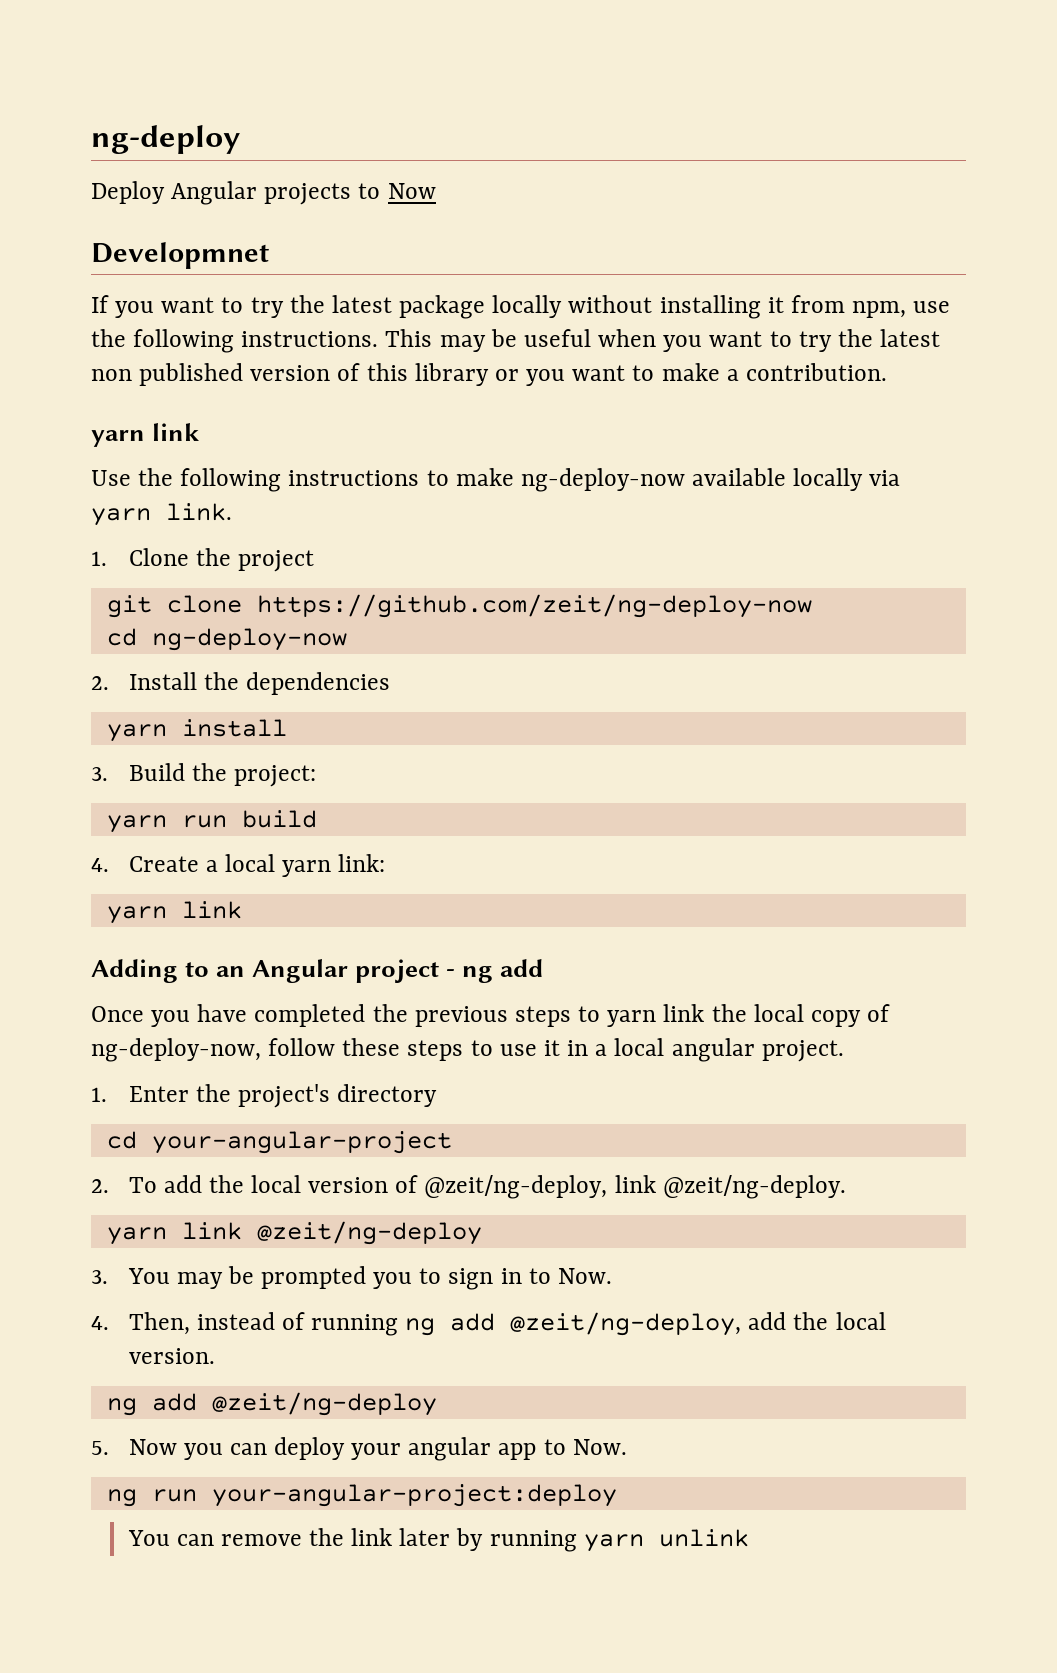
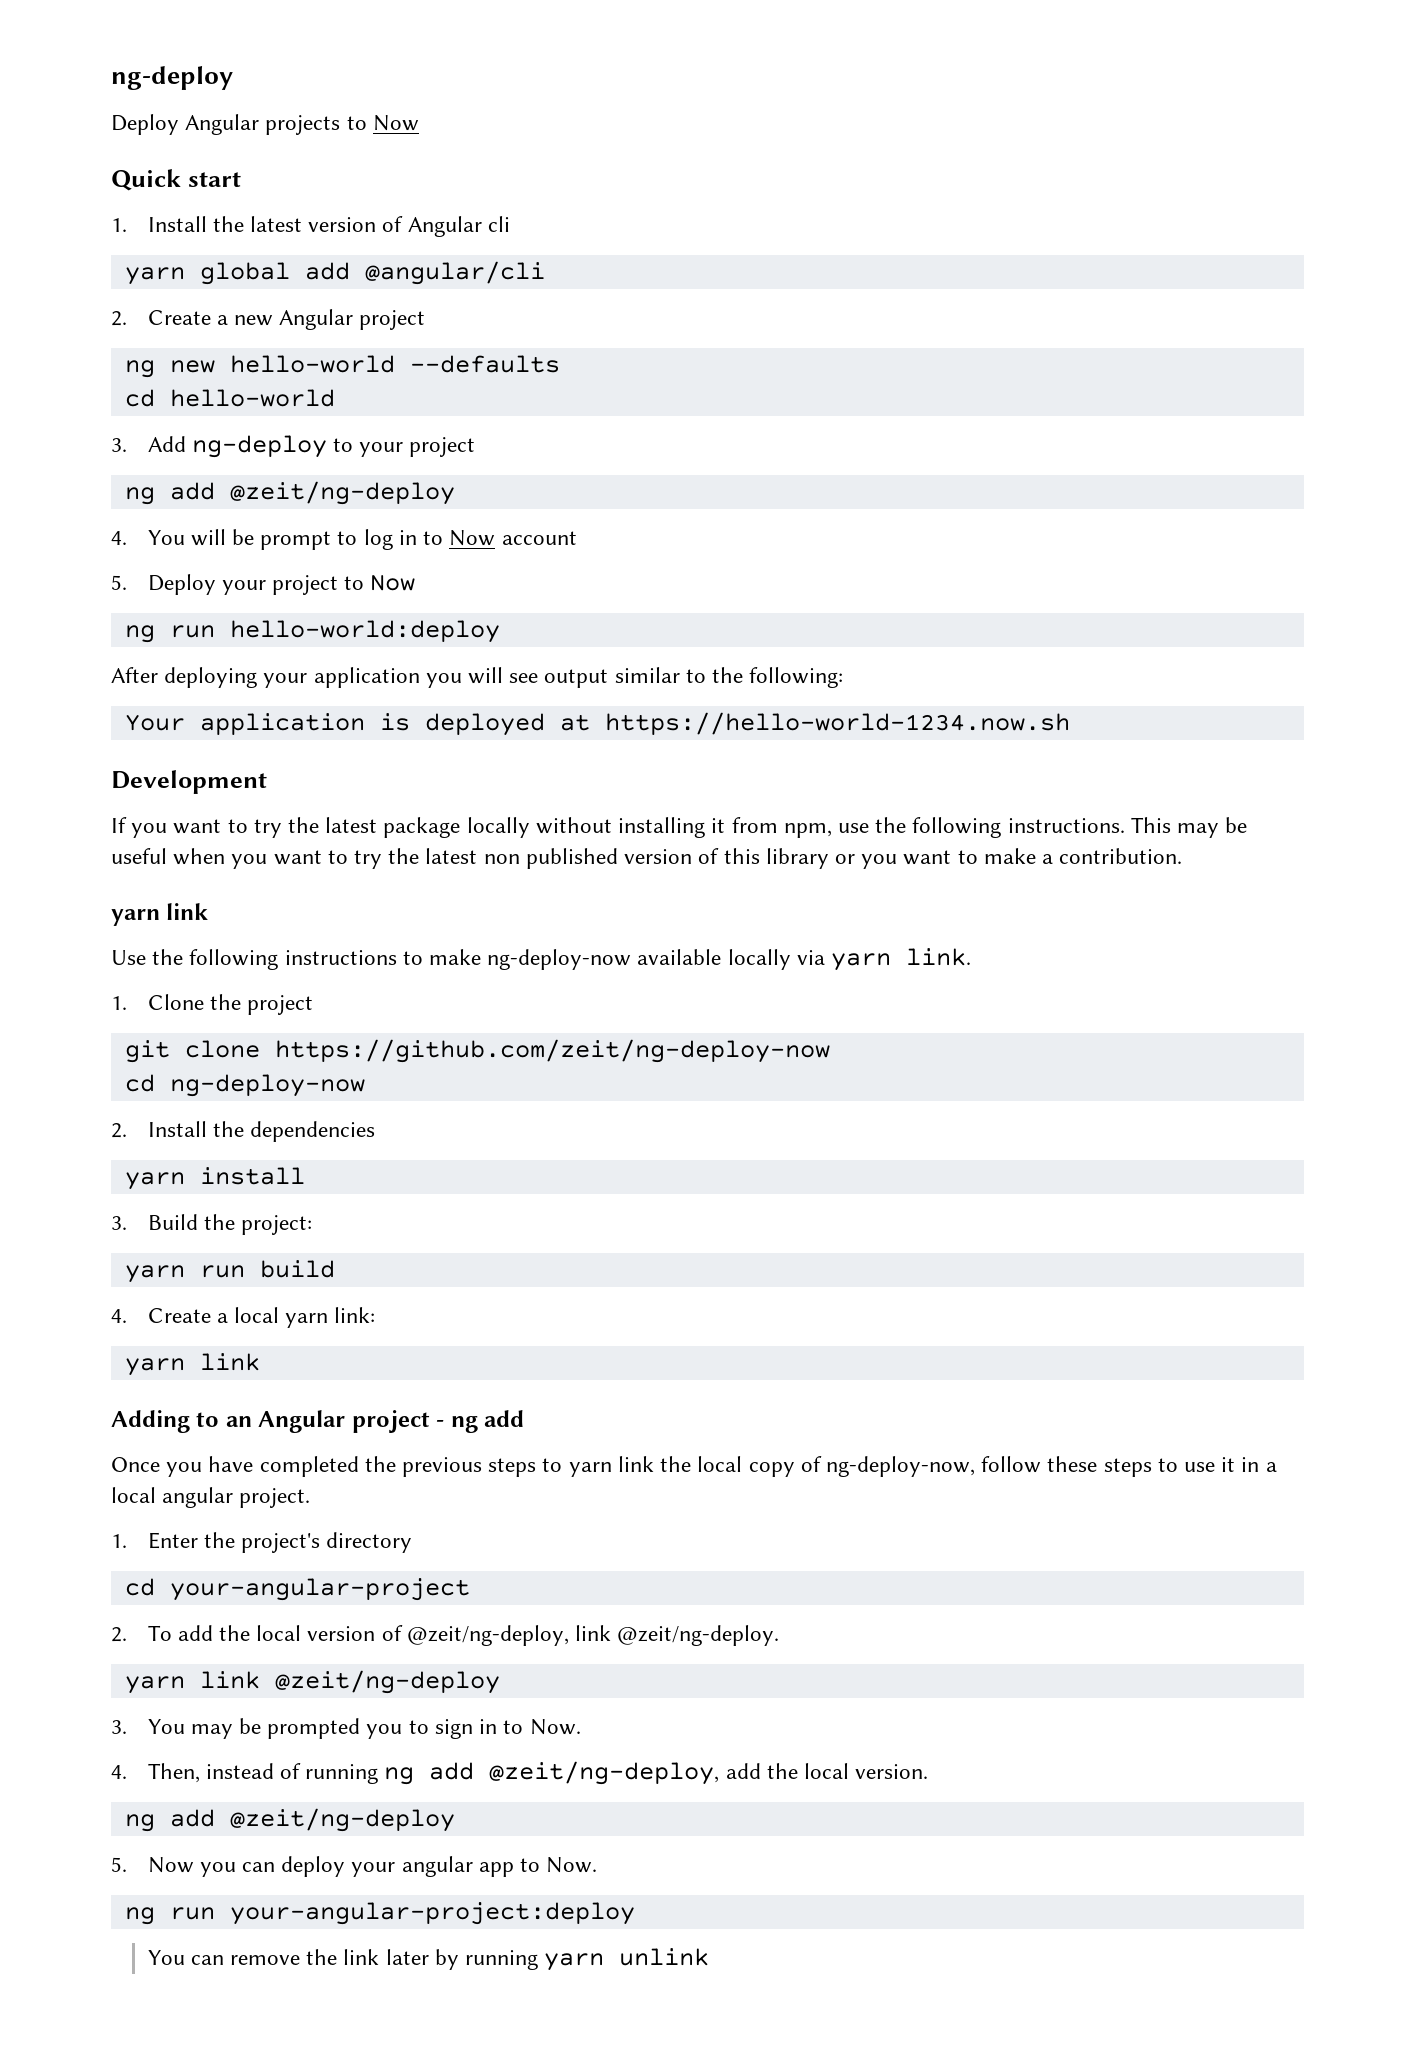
[91,242,269,269] Developmnet -> [111,169,241,191] [111,216,510,237] [124,261,545,285] [111,309,426,330] [124,355,560,378] [124,389,335,407] [111,435,476,458] [124,481,455,505] [111,529,577,550] [111,574,416,595] [124,620,500,643] [111,667,844,688] [124,712,1070,736] [111,770,267,794] Quick start // 1. Install the latest version of Angular cli // yarn global add @angular/cli // 2. Create a new Angular project // ng new hello-world --defaults // cd hello-world // 3. Add ng-deploy to your project // ng add @zeit/ng-deploy // 4. You will be prompt to log in to Now account // 5. Deploy your project to Now // ng run hello-world:deploy // After deploying your application you will see output similar to the following: // Your application is deployed at https://hello-world-1234.now.sh // Development

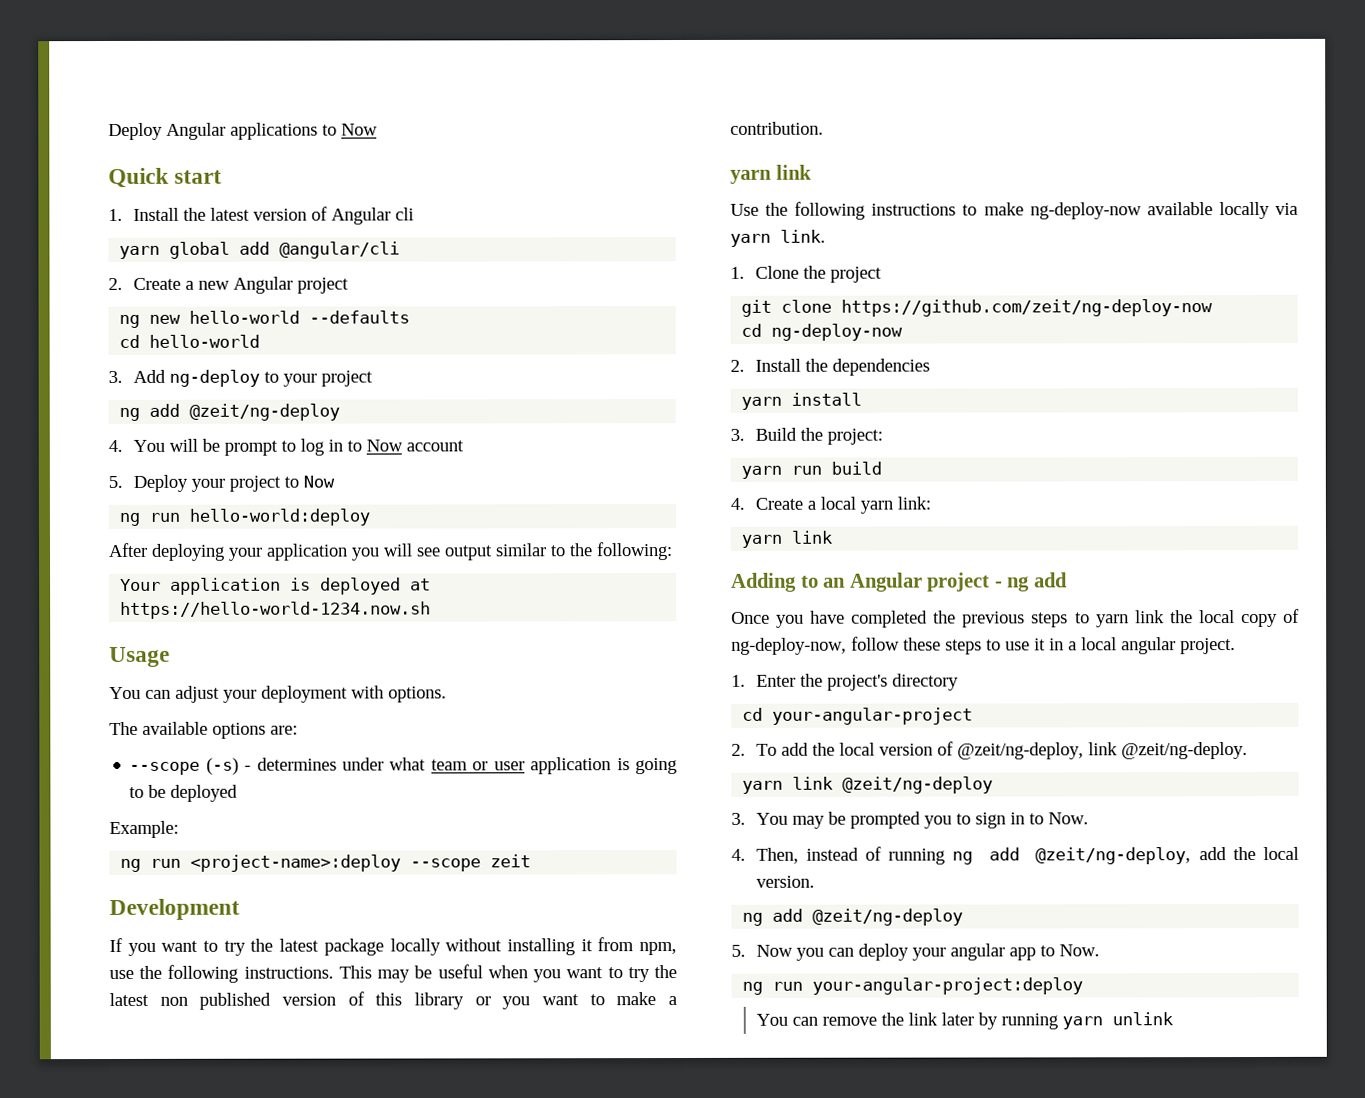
[111,66,233,90] ng-deploy // -> (108, 131) none
[265,115,341,135] projects -> [230,122,318,140] applications
(1070, 723) none -> [109,646,170,668] [109,685,447,703] [109,721,298,739] [129,757,677,775] [129,784,239,802] [109,820,179,839] [120,854,532,872] // Usage // You can adjust your deployment with options. // The available options are: // --scope (-s) - determines under what team or user application is going to be deployed // Example: // ng run <project-name>:deploy --scope zeit

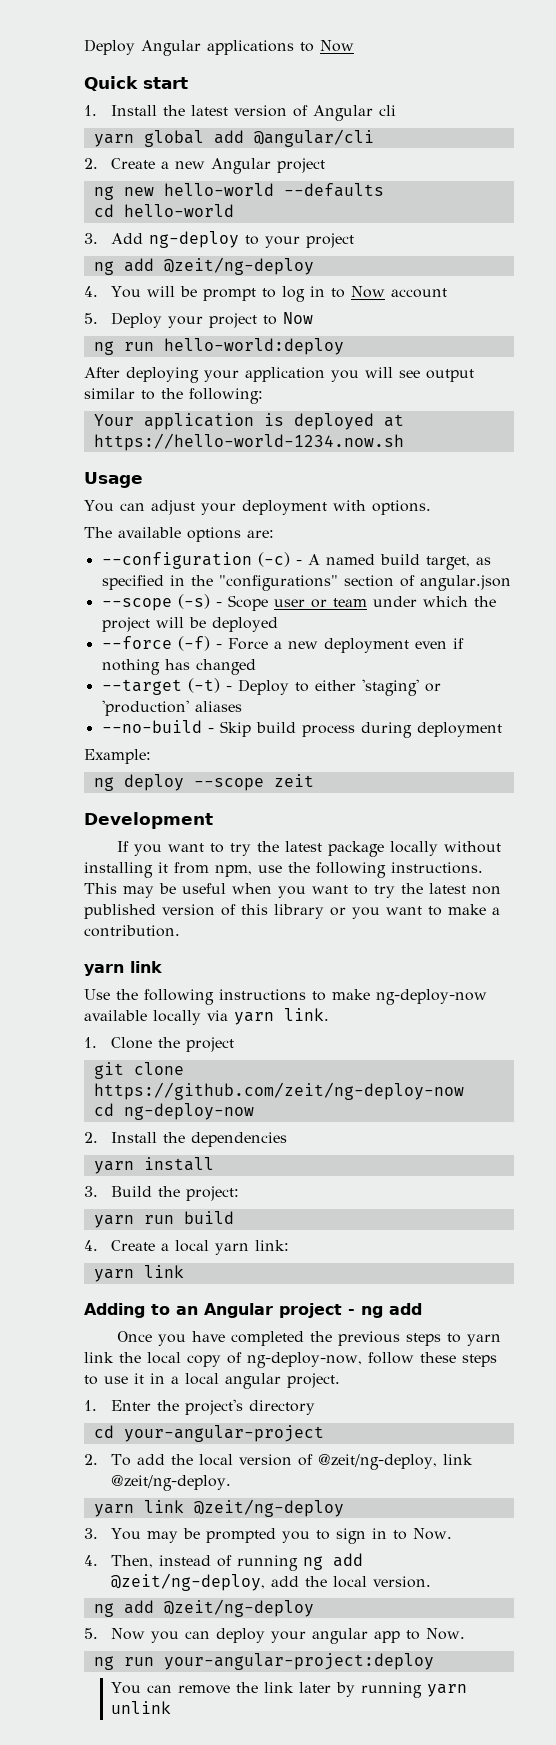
[129,757,677,775] [129,784,239,802] --scope (-s) - determines under what team or user application is going to be deployed -> [101,552,491,570] [101,575,511,591] [101,594,496,611] [101,617,278,632] [101,636,464,653] [101,659,256,675] [101,678,441,696] [101,700,242,716] [101,720,502,738] --configuration (-c) - A named build target, as specified in the "configurations" section of angular.json // --scope (-s) - Scope user or team under which the project will be deployed // --force (-f) - Force a new deployment even if nothing has changed // --target (-t) - Deploy to either 'staging' or 'production' aliases // --no-build - Skip build process during deployment
[150,854,402,872] run <project-name>:deploy -> [123,774,184,791] deploy

